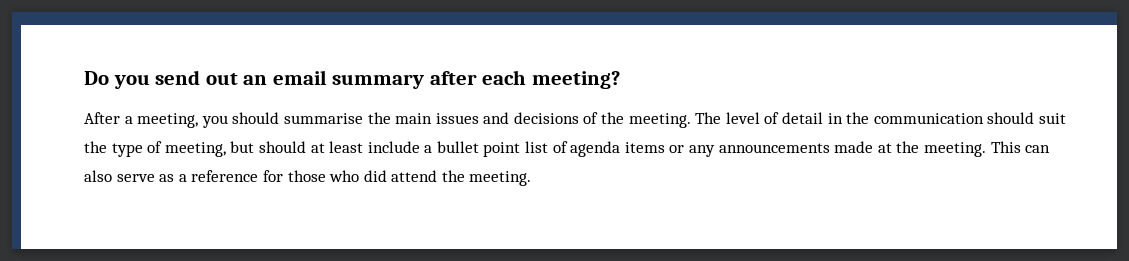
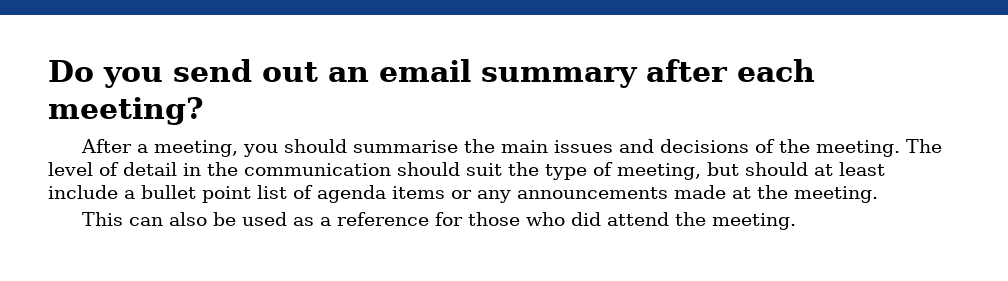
(986, 149) none -> (878, 194) //
[116,174,155,182] serve -> [212,212,287,226] be used

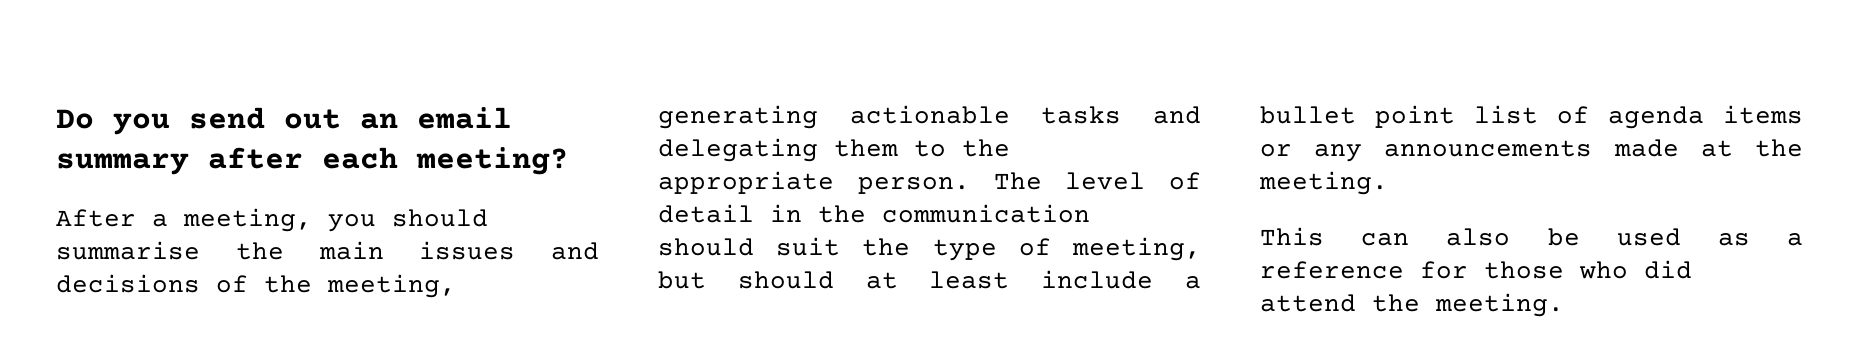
[815,140,900,157] meeting. -> [327,274,456,298] [658,105,1201,129] [658,138,1010,162] [658,171,970,194] meeting, generating actionable tasks and delegating them to the appropriate person.

